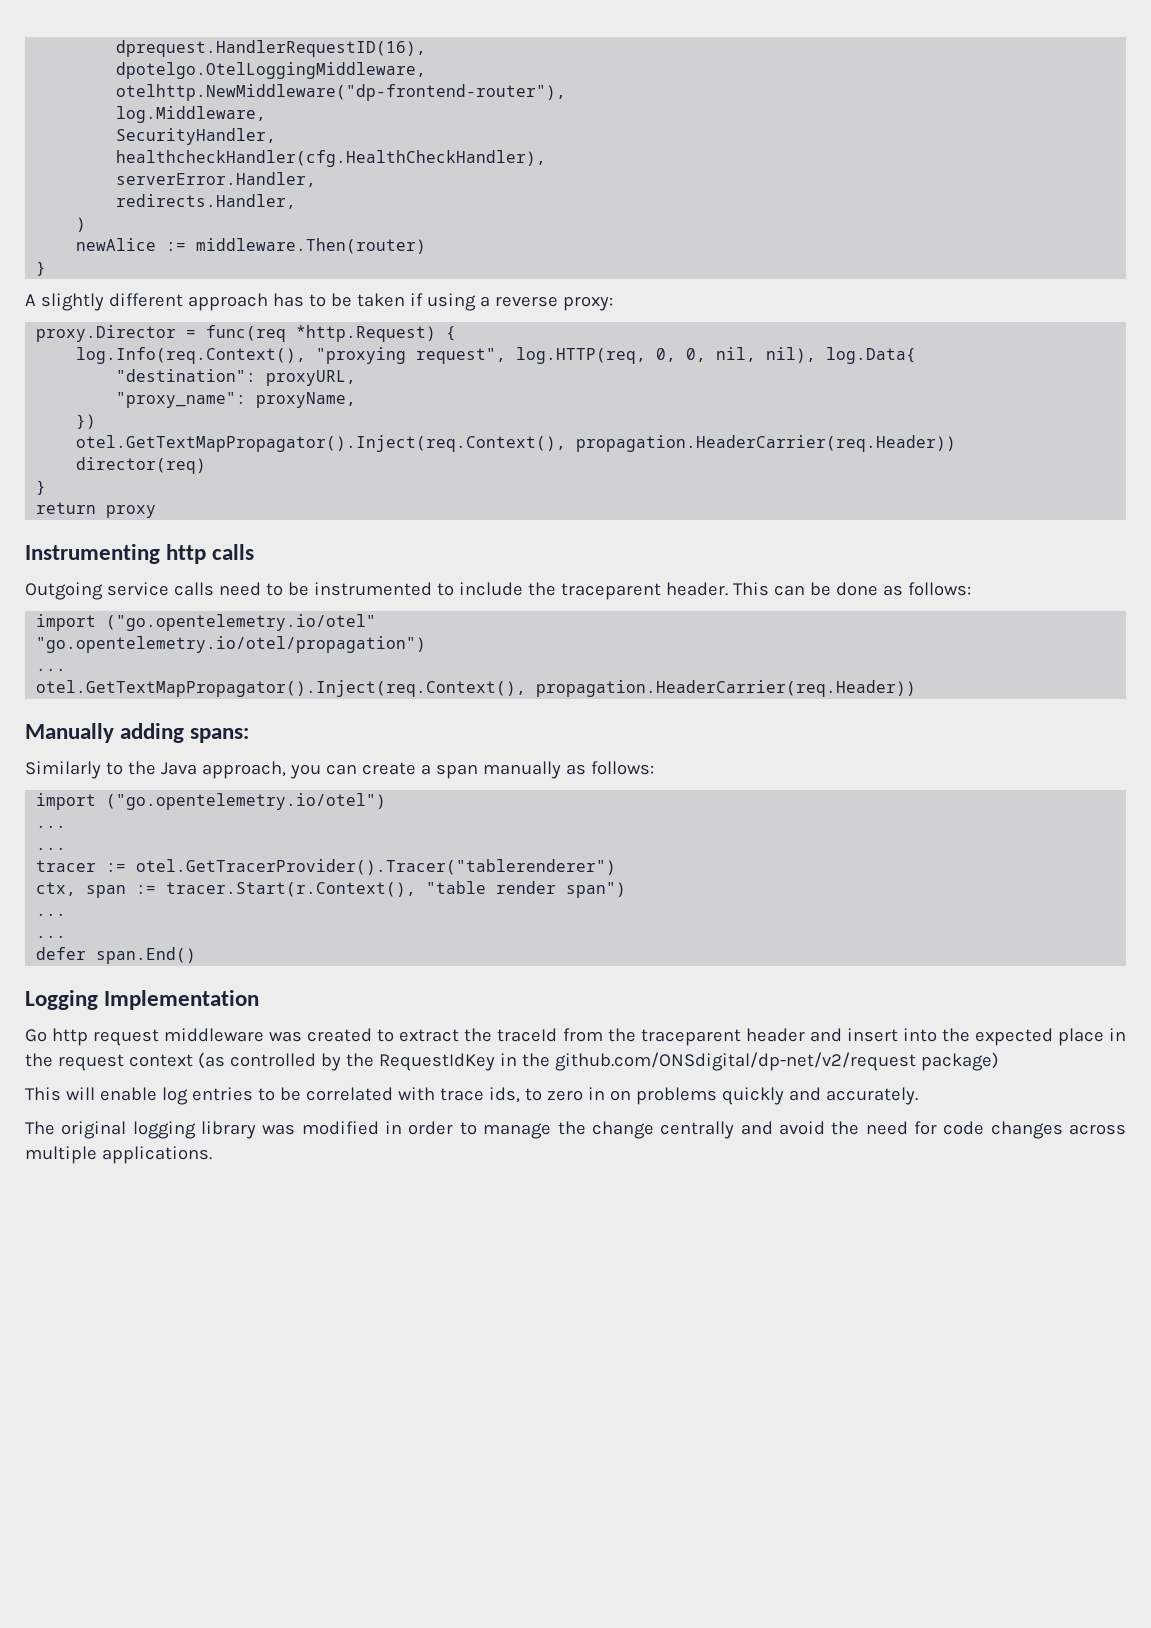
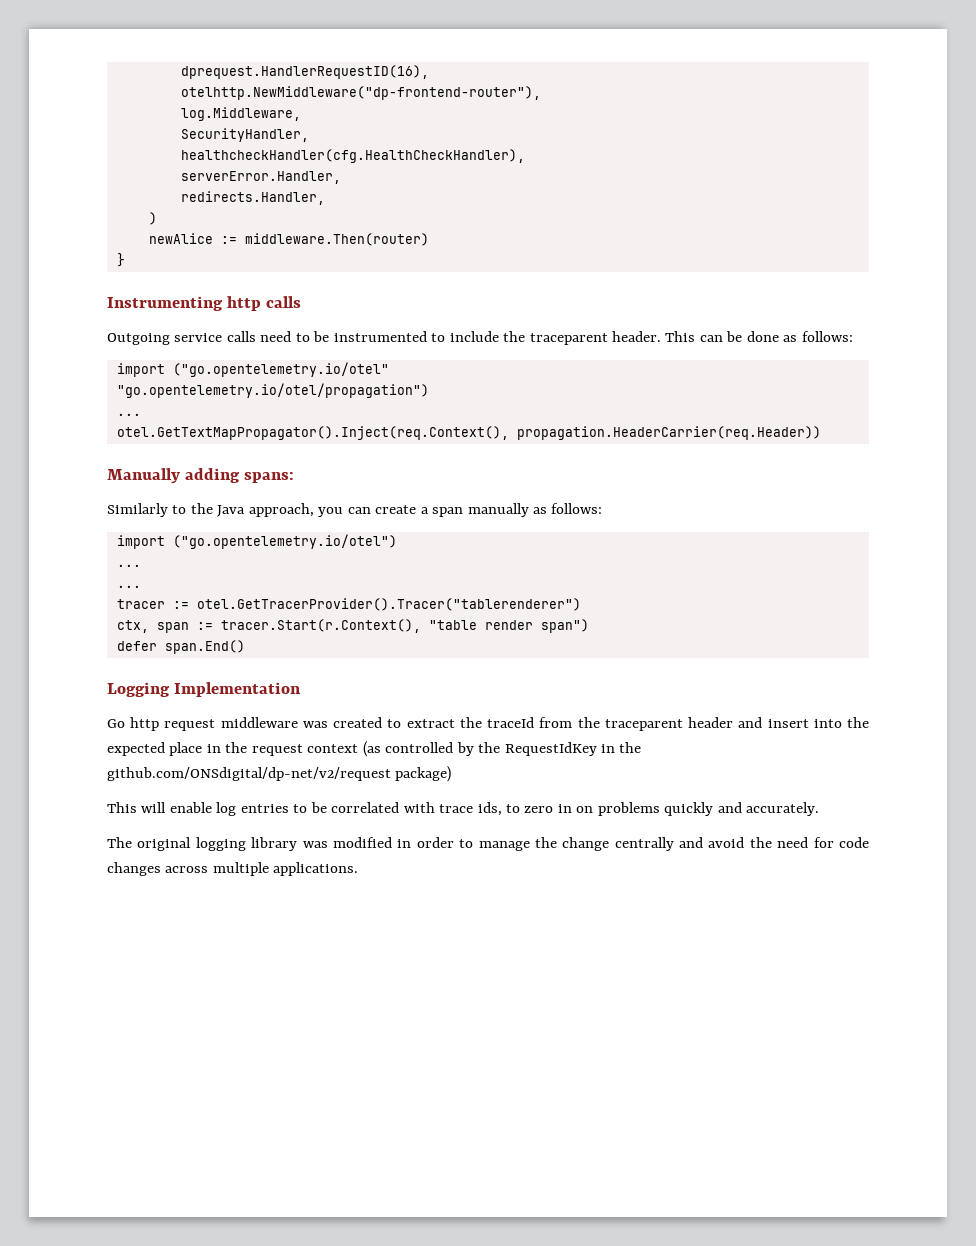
[116,62,427,79] // dpotelgo.OtelLoggingMiddleware, -> (429, 72) none
[25,293,613,311] [36,325,457,342] [76,347,917,364] [116,369,357,386] [116,392,357,408] [76,414,97,429] [76,435,957,452] [76,457,207,474] [36,480,47,495] [36,502,157,518] // A slightly different approach has to be taken if using a reverse proxy: // proxy.Director = func(req *http.Request) { // log.Info(req.Context(), "proxying request", log.HTTP(req, 0, 0, nil, nil), log.Data{ // "destination": proxyURL, // "proxy_name": proxyName, // }) // otel.GetTextMapPropagator().Inject(req.Context(), propagation.HeaderCarrier(req.Header)) // director(req) // } // return proxy -> (125, 260) none
[36,913,67,916] [36,935,67,938] // ... // ... -> (589, 626) none

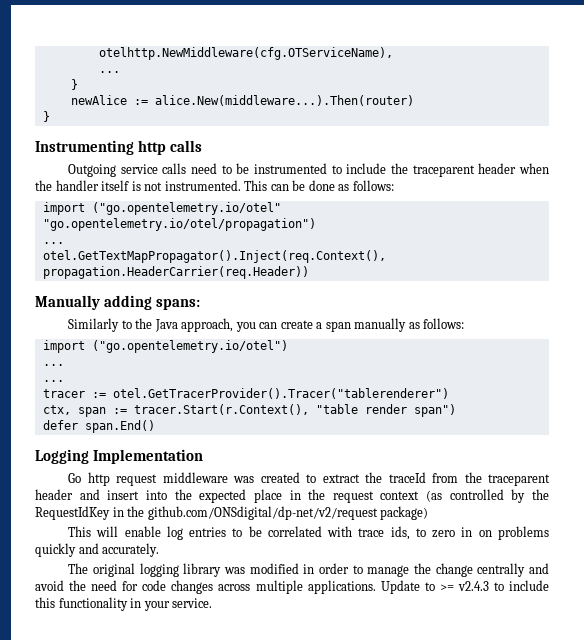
[180,65,429,79] [180,86,541,100] [180,107,301,121] [180,128,309,142] [180,149,525,163] [180,171,341,184] [180,191,325,205] [148,212,157,225] dprequest.HandlerRequestID(16), // otelhttp.NewMiddleware("dp-frontend-router"), // log.Middleware, // SecurityHandler, // healthcheckHandler(cfg.HealthCheckHandler), // serverError.Handler, // redirects.Handler, // ) -> [98,47,393,60] [98,71,120,73] [70,79,78,90] otelhttp.NewMiddleware(cfg.OTServiceName), // ... // }
[244,233,429,246] middleware.Then(router) -> [154,95,414,106] alice.New(middleware...).Then(router)
[612,331,662,342] header. -> [478,163,549,174] [35,180,241,191] header when the handler itself is not instrumented.
(359, 869) none -> [380,580,549,594] [35,597,213,611] Update to >= v2.4.3 to include this functionality in your service.

